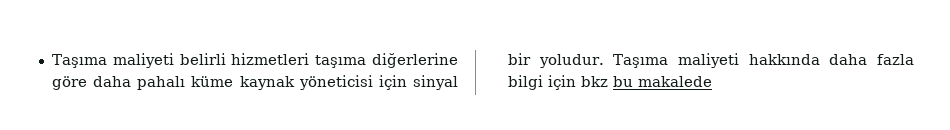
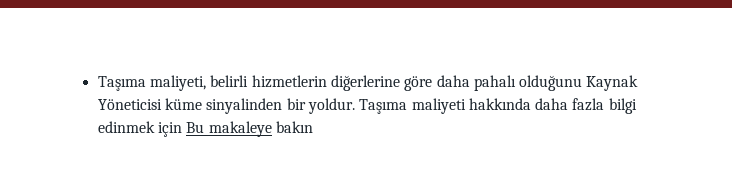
[51,53,459,68] [51,75,458,90] [507,53,604,68] Taşıma maliyeti belirli hizmetleri taşıma diğerlerine göre daha pahalı küme kaynak yöneticisi için sinyal bir yoludur. -> [97,75,639,91] [97,98,355,114] Taşıma maliyeti, belirli hizmetlerin diğerlerine göre daha pahalı olduğunu Kaynak Yöneticisi küme sinyalinden bir yoldur.
[547,75,712,90] için bkz bu makalede -> [97,121,313,137] edinmek için Bu makaleye bakın

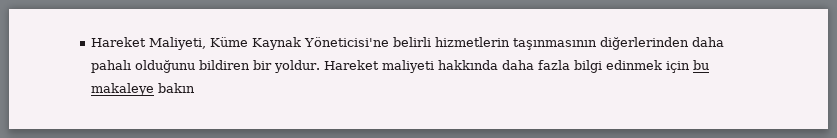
[97,75,639,91] [97,98,283,114] Taşıma maliyeti, belirli hizmetlerin diğerlerine göre daha pahalı olduğunu Kaynak Yöneticisi küme sinyalinden -> [91,37,725,50] [91,60,251,73] Hareket Maliyeti, Küme Kaynak Yöneticisi'ne belirli hizmetlerin taşınmasının diğerlerinden daha pahalı olduğunu bildiren
[359,99,408,114] Taşıma -> [324,60,380,70] Hareket
[186,122,205,133] Bu -> [693,60,710,70] bu

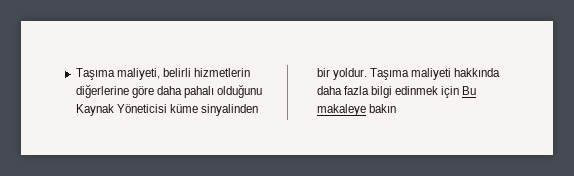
[91,37,725,50] [91,60,251,73] Hareket Maliyeti, Küme Kaynak Yöneticisi'ne belirli hizmetlerin taşınmasının diğerlerinden daha pahalı olduğunu bildiren -> [75,68,250,80] [75,84,263,98] [75,104,258,116] Taşıma maliyeti, belirli hizmetlerin diğerlerine göre daha pahalı olduğunu Kaynak Yöneticisi küme sinyalinden
[324,60,380,70] Hareket -> [369,68,409,80] Taşıma
[693,60,710,70] bu -> [462,86,477,95] Bu

